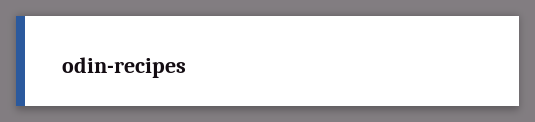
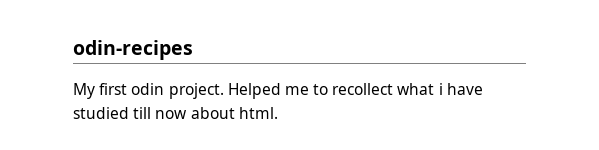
(186, 67) none -> [73,83,483,99] [73,107,278,119] // My first odin project. Helped me to recollect what i have studied till now about html.

